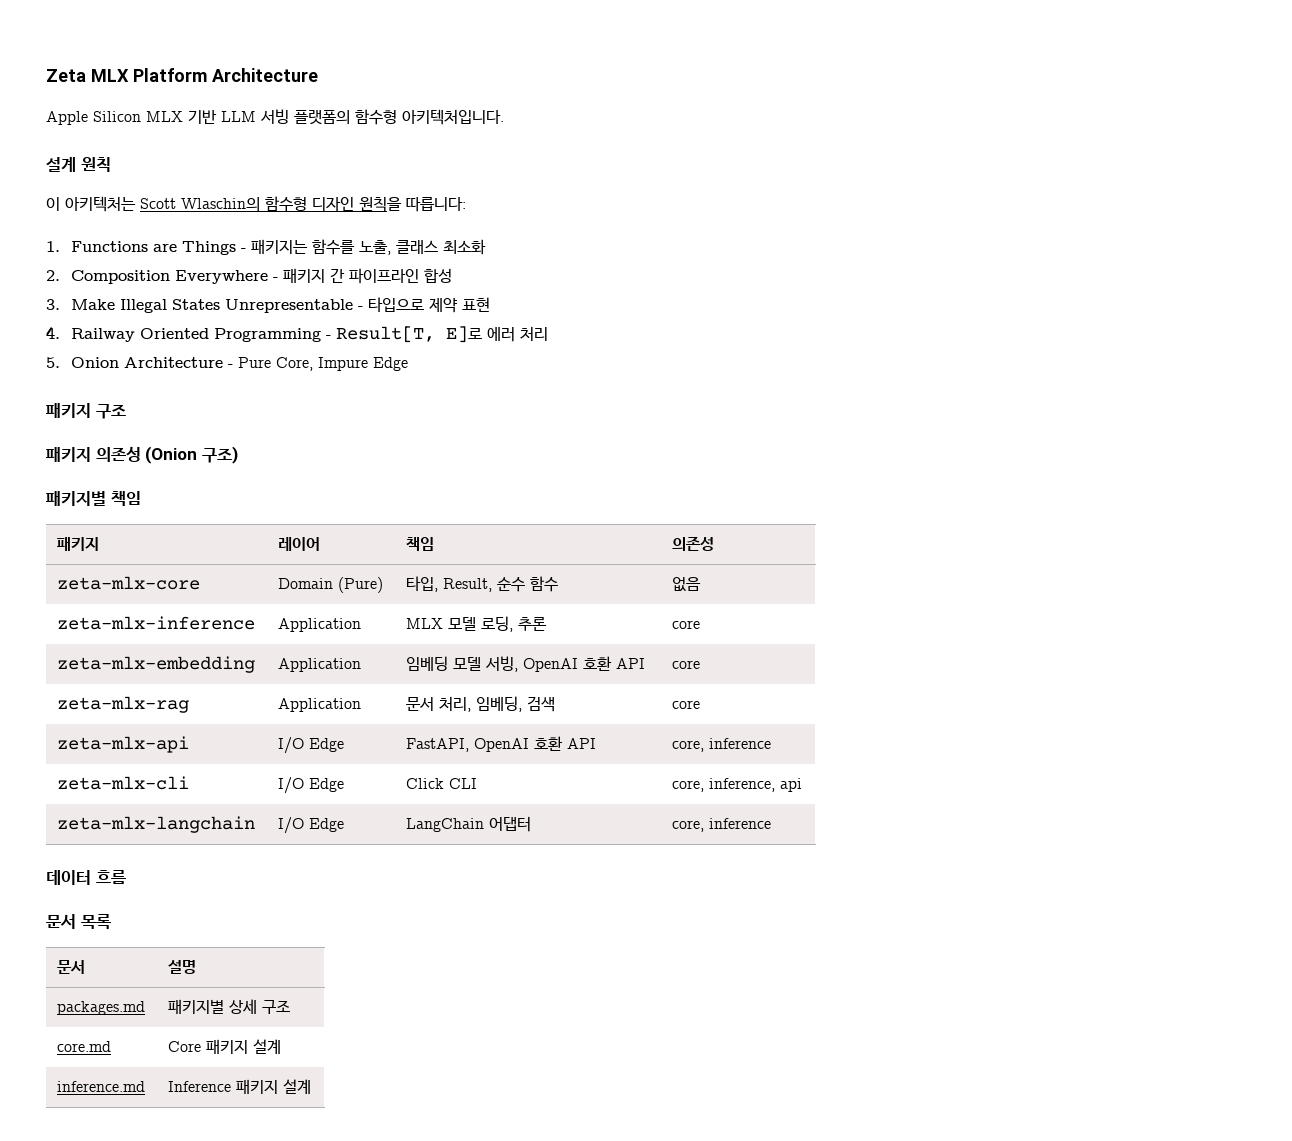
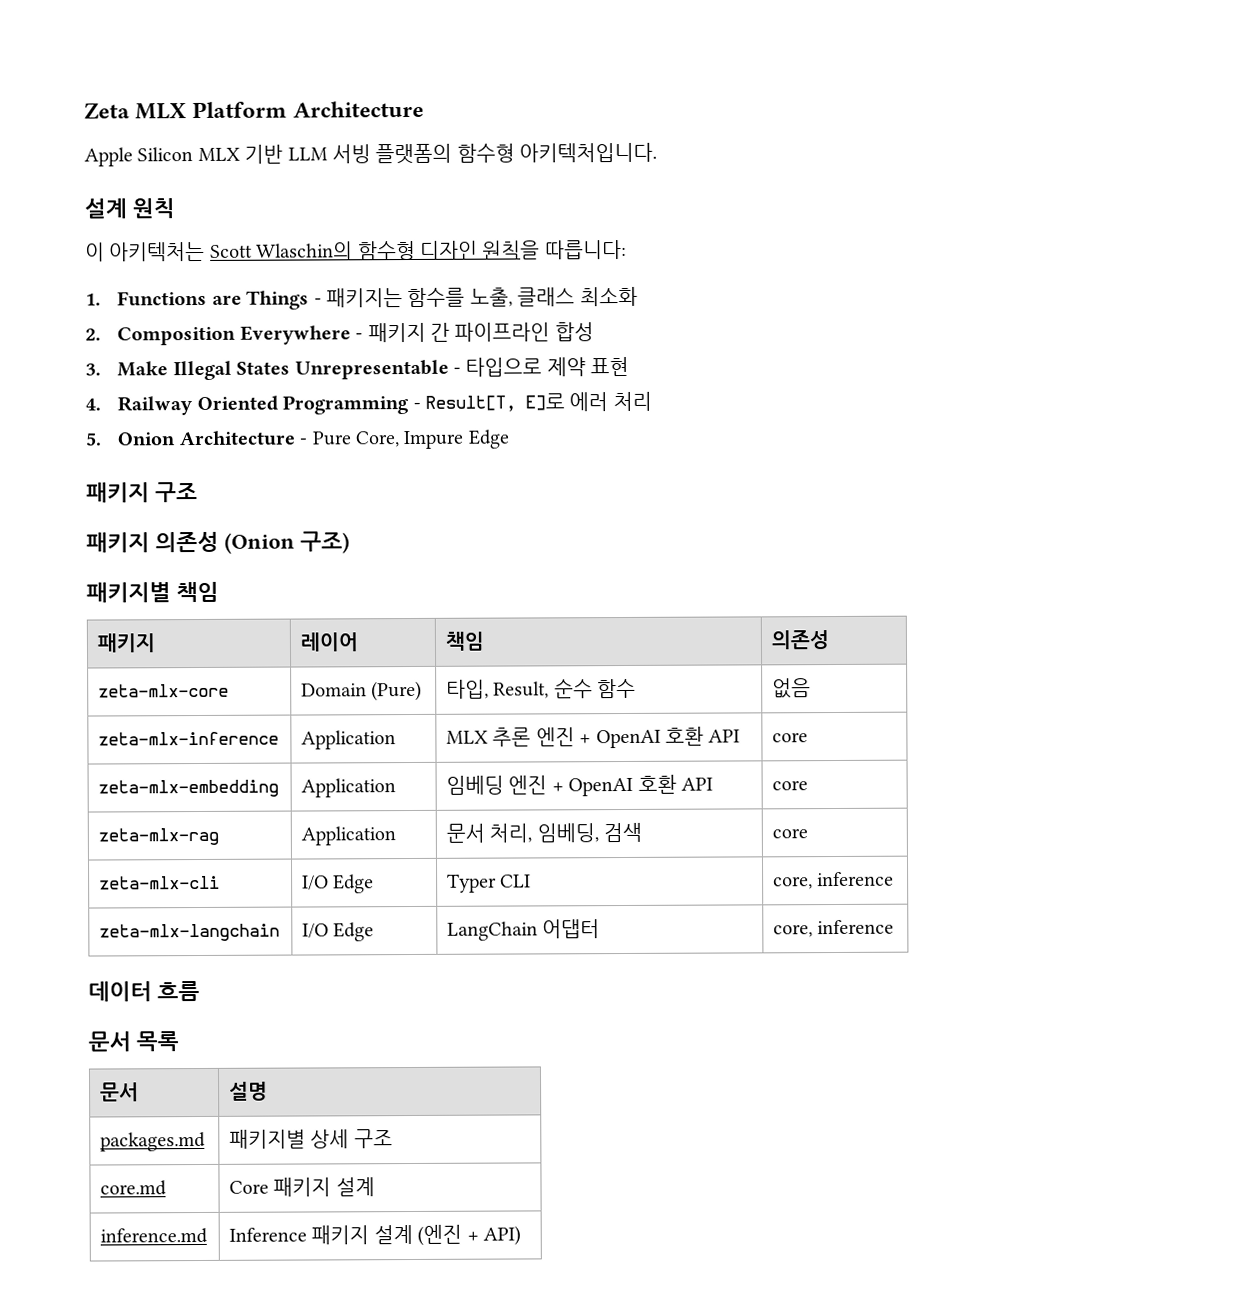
[448,616,514,632] 모델 로딩, -> (489, 737) none
(548, 624) none -> [535,726,741,749] 엔진 + OpenAI 호환 API
[453,656,519,672] 모델 서빙, -> [508,775,564,795] 엔진 +
[57,736,190,753] [278,737,345,754] [406,736,597,752] [672,738,772,752] // zeta-mlx-api | I/O Edge | FastAPI, OpenAI 호환 API | core, inference -> (809, 833) none
[406,778,445,789] Click -> [447,873,498,893] Typer
[709,778,803,792] inference, api -> [817,871,895,887] inference
(312, 1086) none -> [417,1224,522,1246] (엔진 + API)

